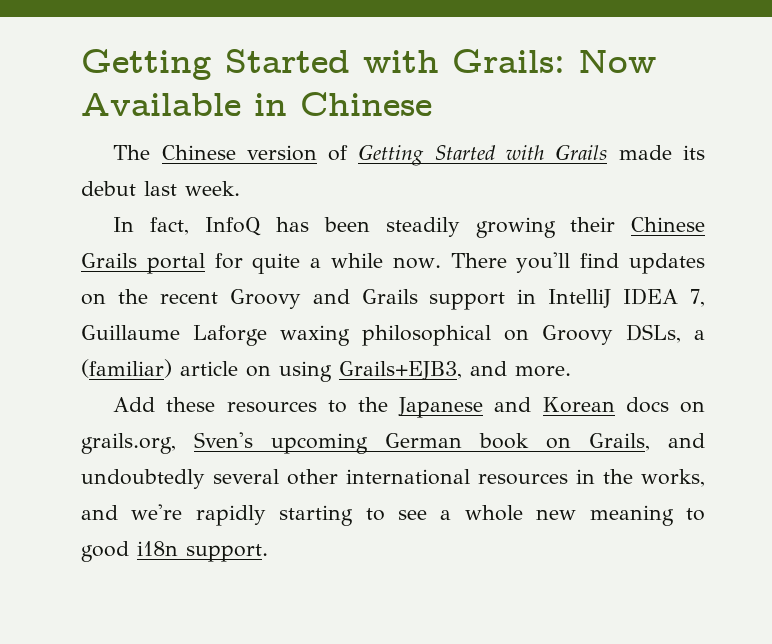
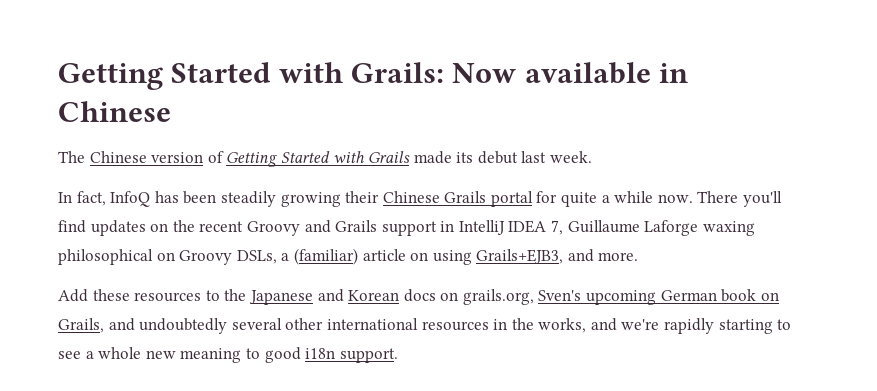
[81,93,241,116] Available -> [524,62,651,84] available

